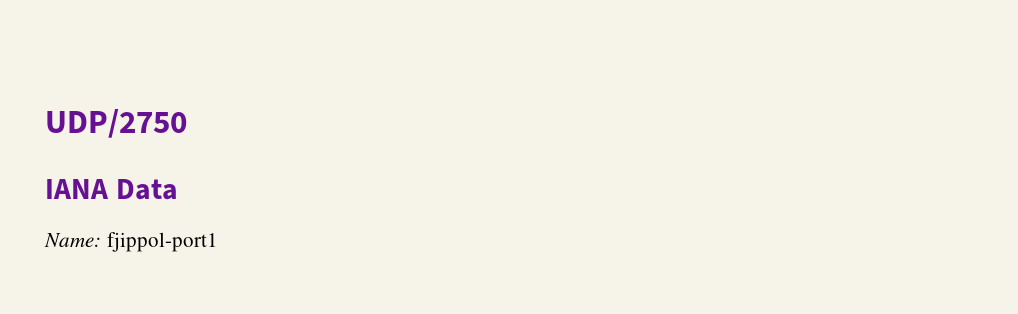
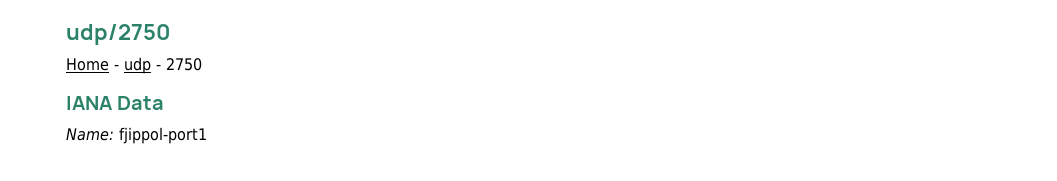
[45,109,187,138] UDP/2750 -> [66,24,170,45] [66,57,202,74] udp/2750 // Home - udp - 2750

